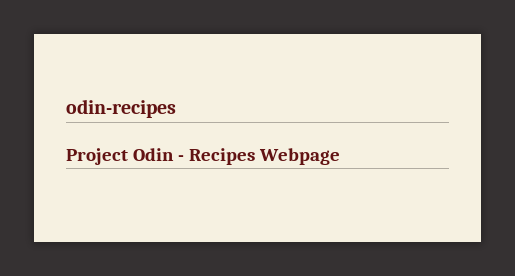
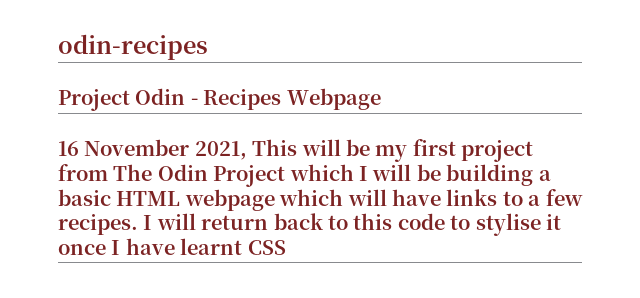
(340, 156) none -> [58,139,534,162] [58,164,551,187] [58,189,583,211] [58,213,561,236] [58,238,286,255] // 16 November 2021, This will be my first project from The Odin Project which I will be building a basic HTML webpage which will have links to a few recipes. I will return back to this code to stylise it once I have learnt CSS

